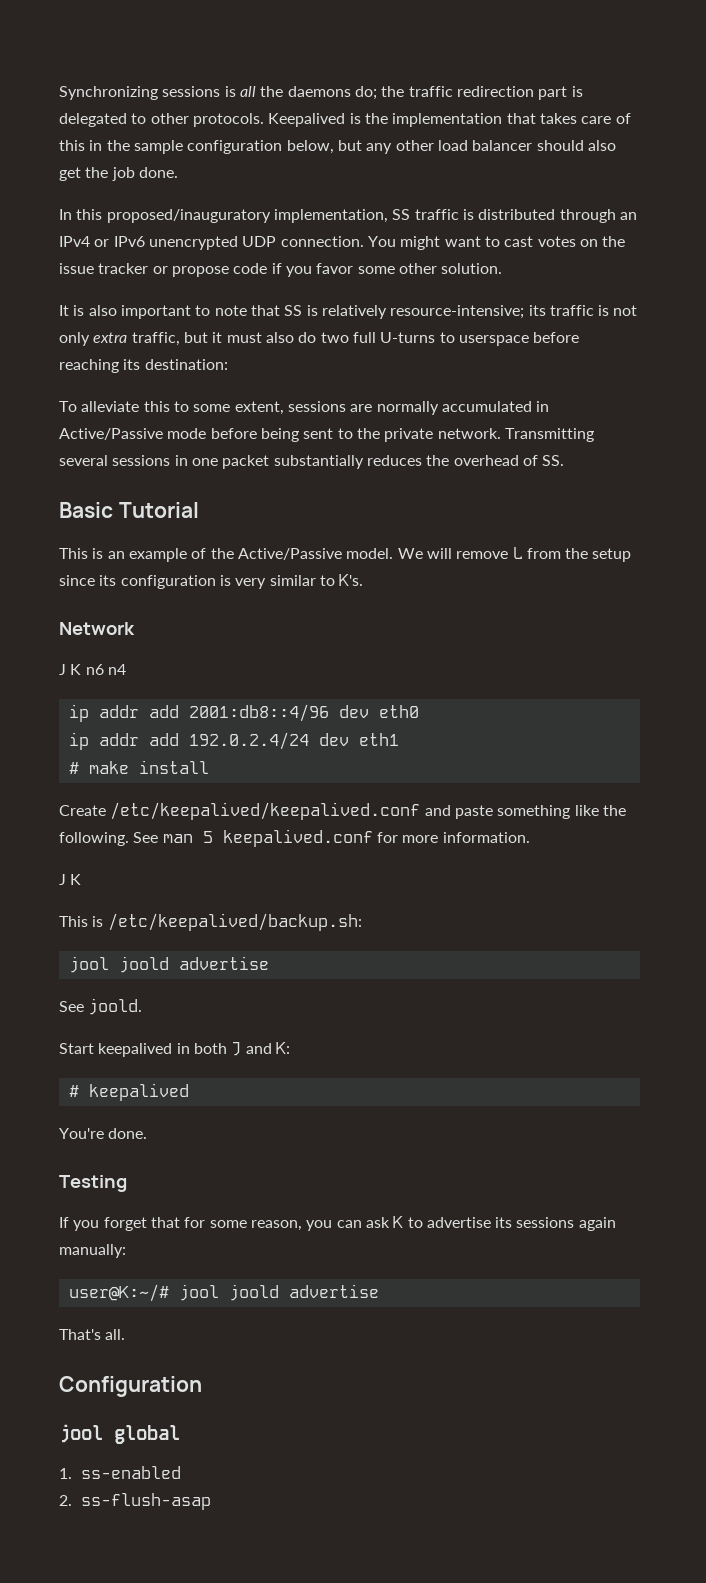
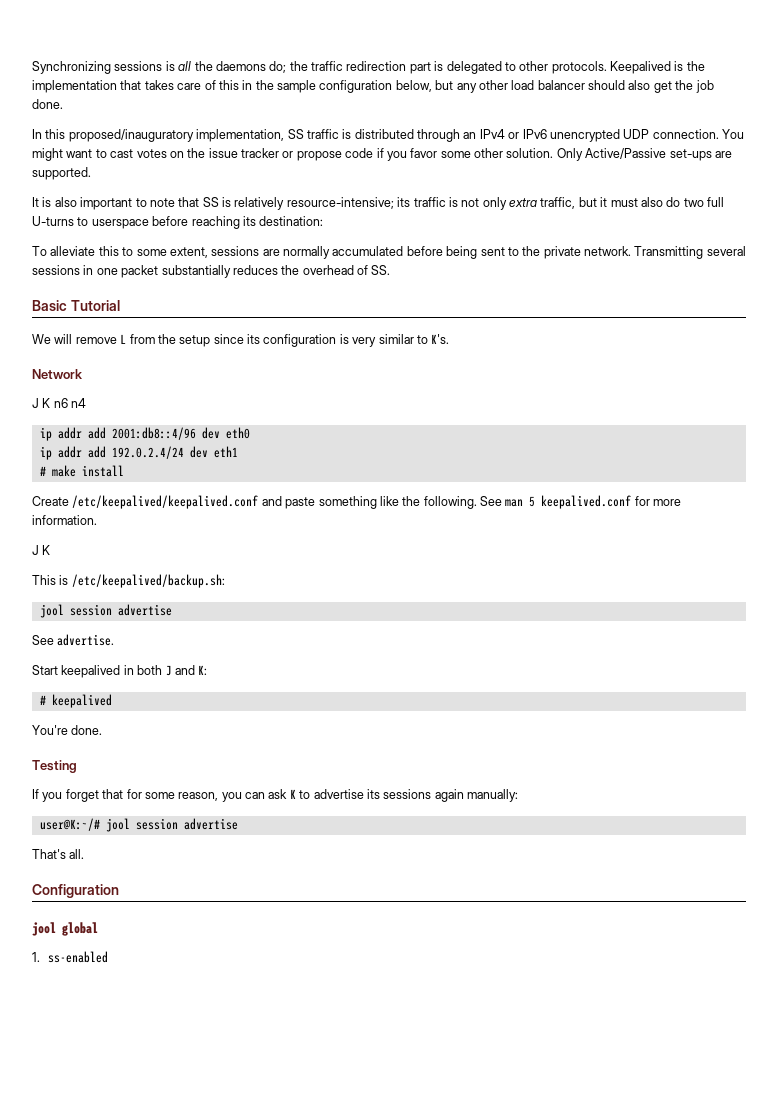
(503, 268) none -> [556,148,732,161] [32,167,91,180] Only Active/Passive set-ups are supported.
[536,401,550,412] [59,428,207,440] in Active/Passive mode -> (404, 251) none
[59,548,394,562] This is an example of the Active/Passive model. -> (120, 305) none
[118,956,169,973] joold -> [69,604,112,616] session
[88,998,143,1015] joold. -> [57,634,115,646] advertise.
[228,1284,279,1301] joold -> [135,818,178,830] session
[59,1493,211,1510] // 2. ss-flush-asap -> (108, 957) none

